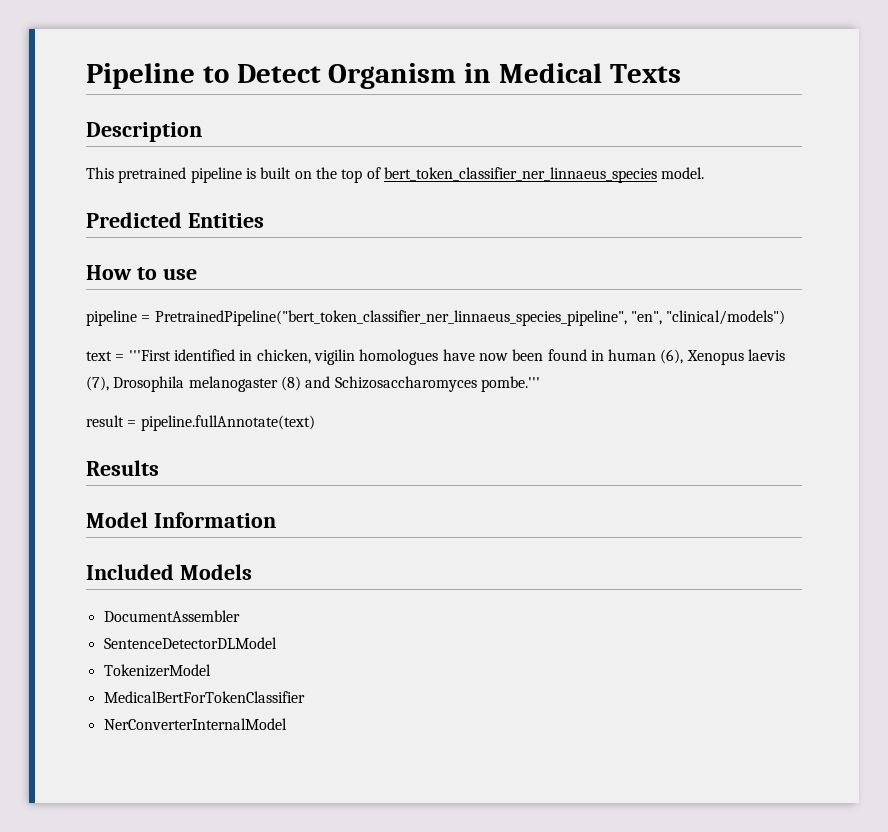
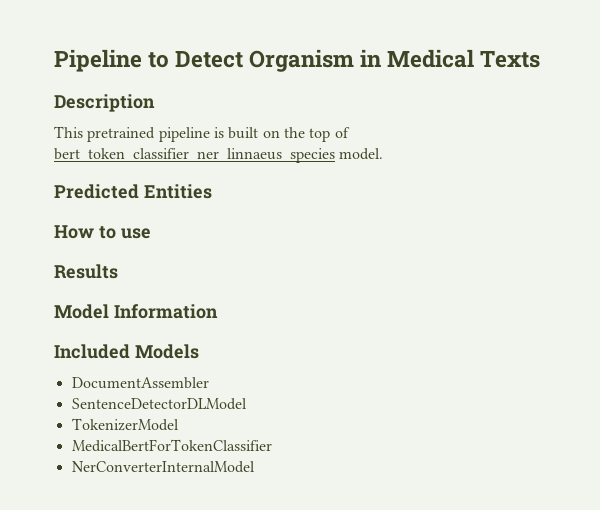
[86,310,786,326] [86,349,786,365] [86,376,540,392] [86,415,315,431] // pipeline = PretrainedPipeline("bert_token_classifier_ner_linnaeus_species_pipeline", "en", "clinical/models") // text = '''First identified in chicken, vigilin homologues have now been found in human (6), Xenopus laevis (7), Drosophila melanogaster (8) and Schizosaccharomyces pombe.''' // result = pipeline.fullAnnotate(text) -> (151, 233) none

